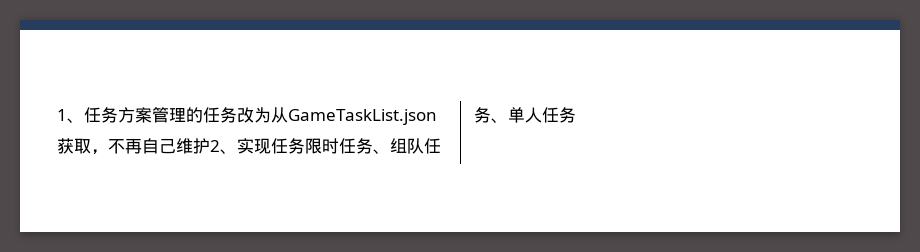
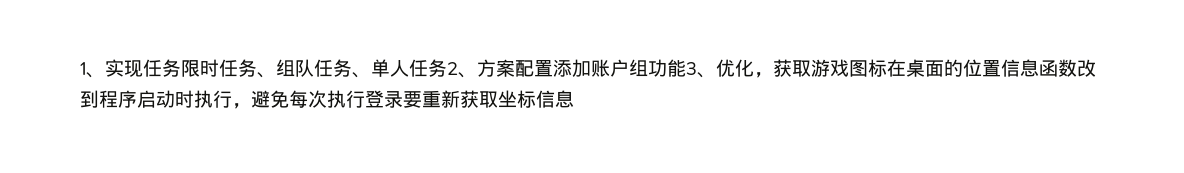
[84,107,437,125] [57,138,237,155] 任务方案管理的任务改为从GameTaskList.json获取，不再自己维护2、 -> (105, 75) none
(576, 115) none -> [447,59,1096,78] [80,90,574,109] 2、方案配置添加账户组功能3、优化，获取游戏图标在桌面的位置信息函数改到程序启动时执行，避免每次执行登录要重新获取坐标信息

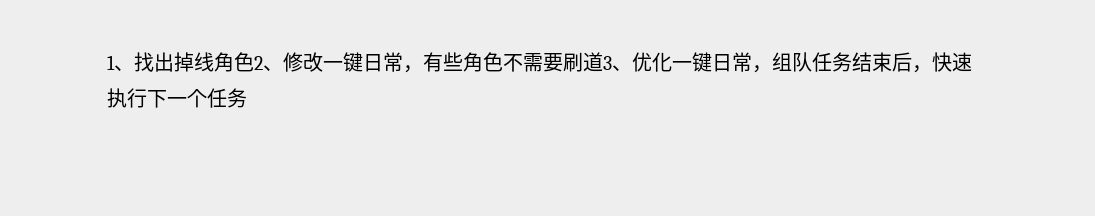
[105,59,1096,78] [80,90,574,109] 实现任务限时任务、组队任务、单人任务2、方案配置添加账户组功能3、优化，获取游戏图标在桌面的位置信息函数改到程序启动时执行，避免每次执行登录要重新获取坐标信息 -> [134,52,972,73] [107,88,247,108] 找出掉线角色2、修改一键日常，有些角色不需要刷道3、优化一键日常，组队任务结束后，快速执行下一个任务

